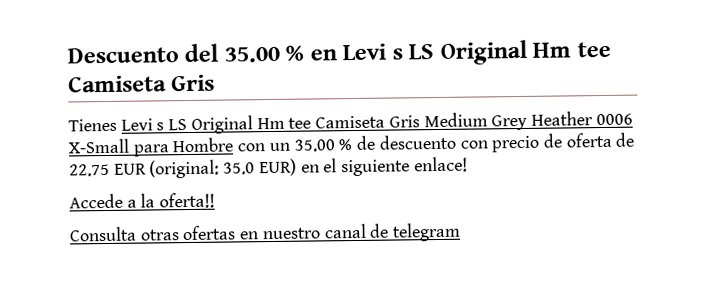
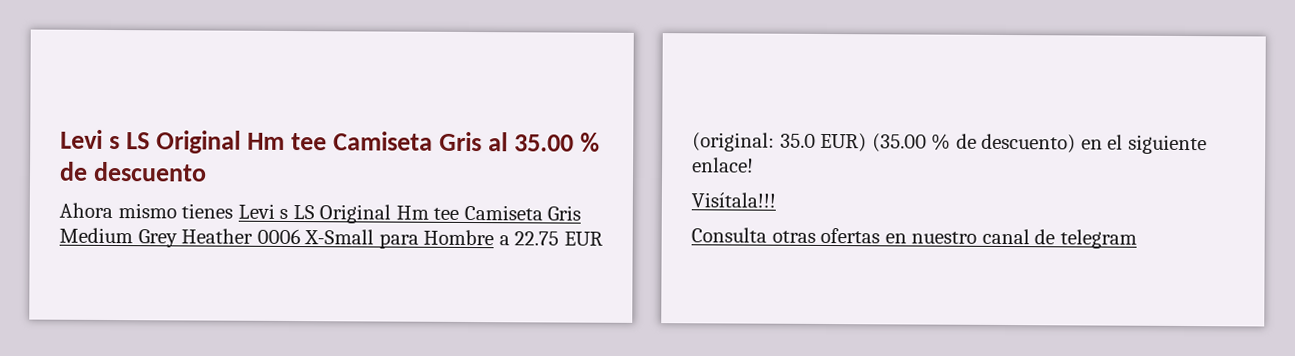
[67,39,611,65] [68,74,216,93] [68,118,117,132] Descuento del 35.00 % en Levi s LS Original Hm tee Camiseta Gris // Tienes -> [60,129,601,154] [59,161,208,182] [59,202,234,219] Levi s LS Original Hm tee Camiseta Gris al 35.00 % de descuento // Ahora mismo tienes
[237,132,635,153] con un 35.00 % de descuento con precio de oferta de -> [498,235,510,246] a
(297, 167) none -> [871,133,1077,154] (35.00 % de descuento)
[69,192,216,209] Accede a la oferta!! -> [691,192,776,208] Visítala!!!

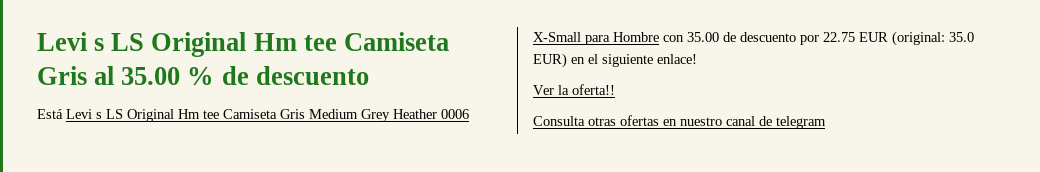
[59,202,234,219] Ahora mismo tienes -> [37,109,63,119] Está
[498,235,510,246] a -> [663,32,819,45] con 35.00 de descuento por
[871,133,1077,154] (35.00 % de descuento) -> (567, 60) none
[691,192,776,208] Visítala!!! -> [533,84,615,95] Ver la oferta!!

